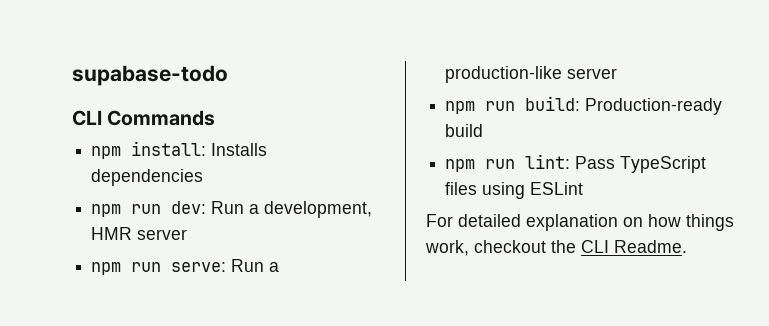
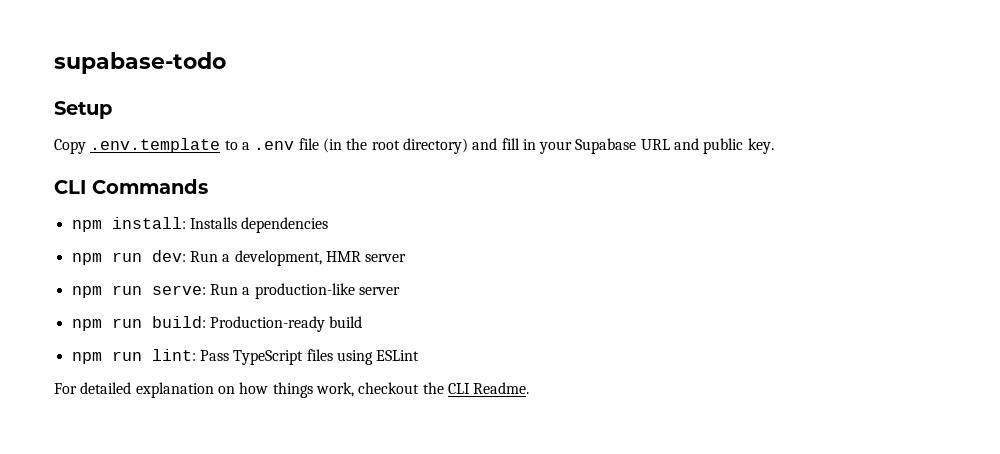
(228, 75) none -> [54,101,112,119] [54,138,774,154] // Setup // Copy .env.template to a .env file (in the root directory) and fill in your Supabase URL and public key.

